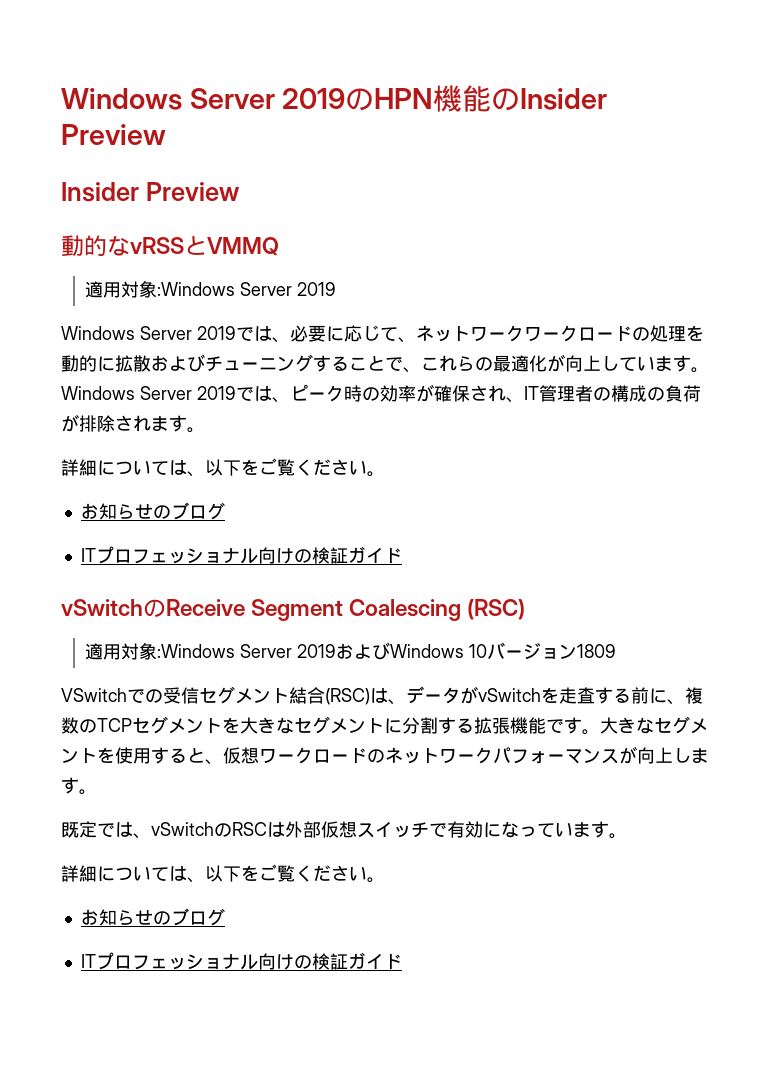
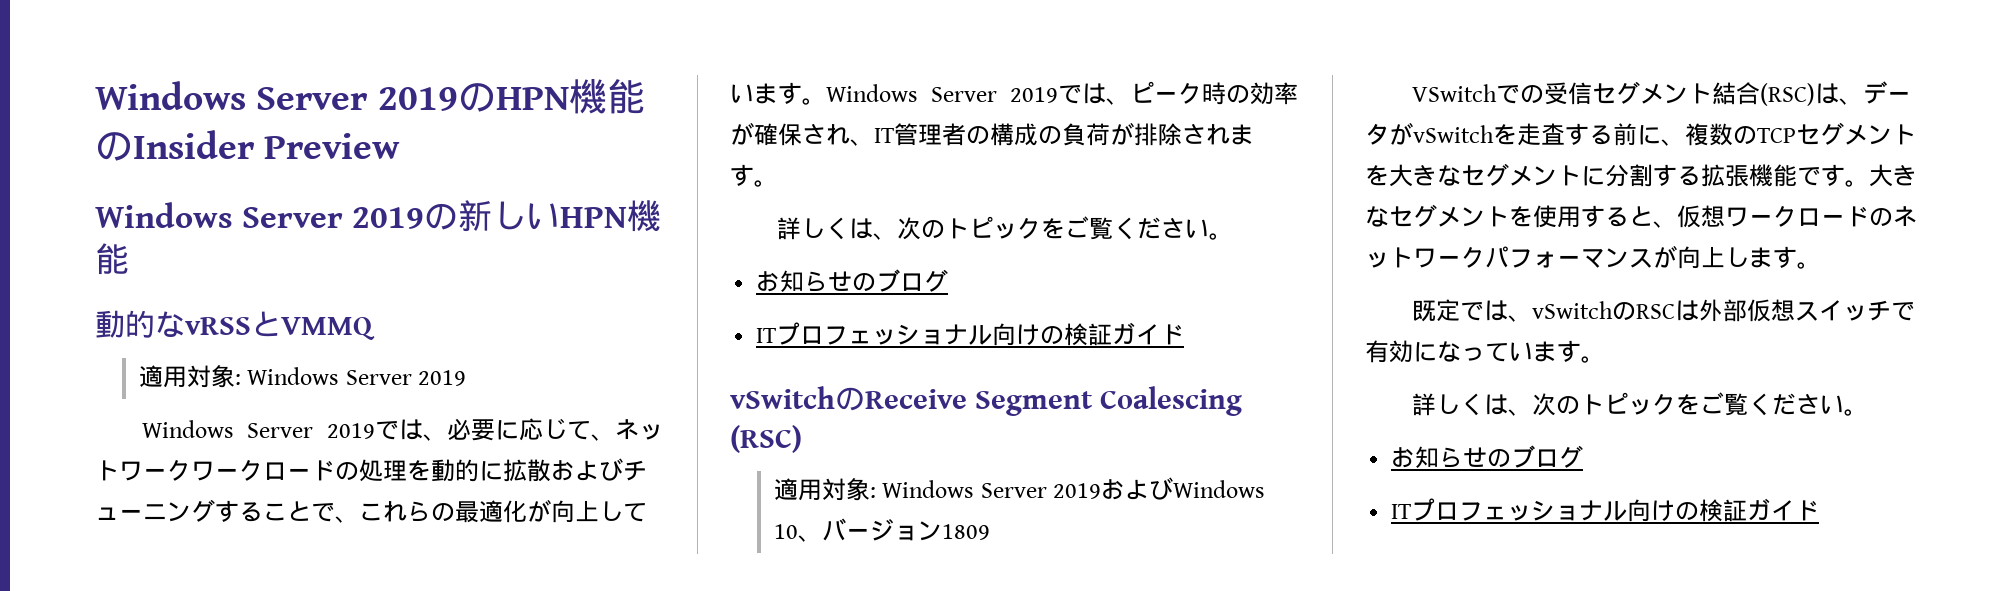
[61,182,240,202] Insider Preview -> [95,200,662,232] [95,243,129,275] Windows Server 2019の新しいHPN機能
[157,282,236,296] :Windows -> [234,367,340,385] : Windows
[79,459,241,477] 細については、以下 -> [800,216,1041,240] しくは、次のトピック
[157,644,236,658] :Windows -> [869,480,975,498] : Windows
(488, 651) none -> [797,535,822,542] 、
[79,865,241,883] 細については、以下 -> [1435,392,1676,416] しくは、次のトピック

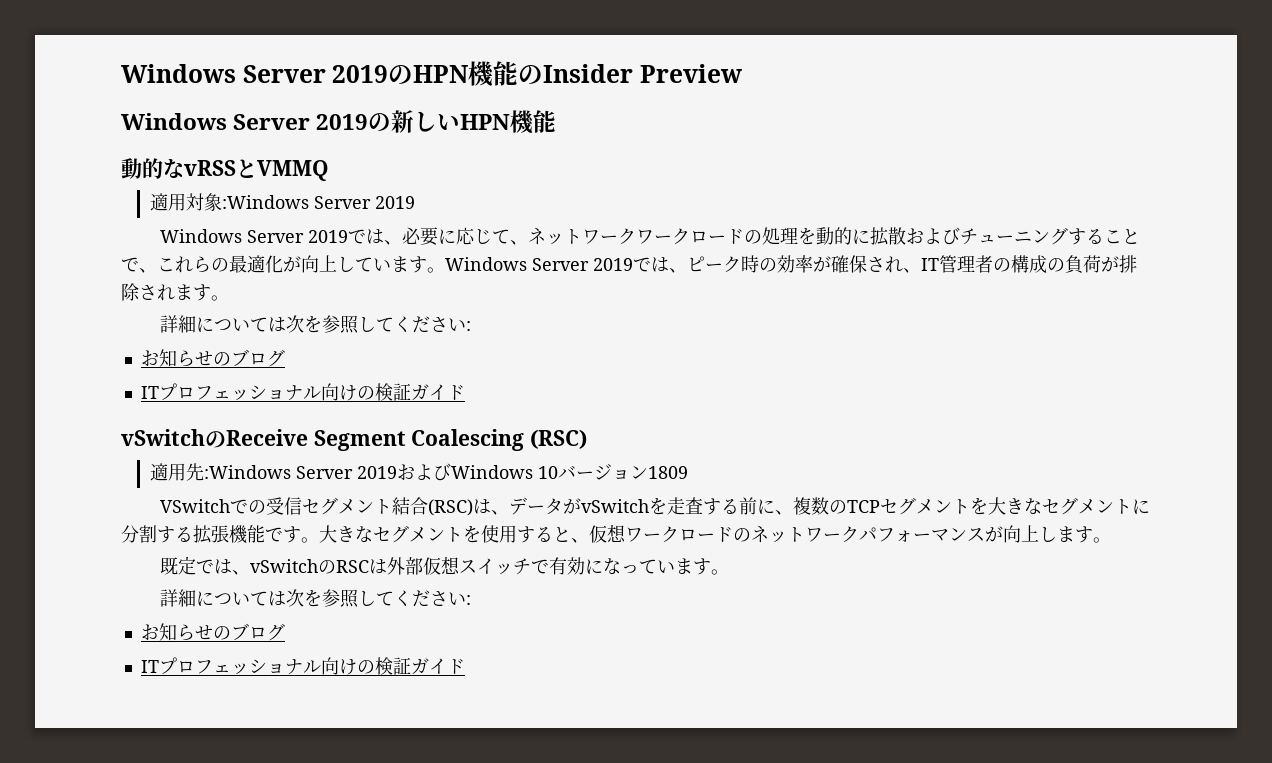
[234,367,340,385] : Windows -> [221,195,309,209] :Windows
[800,216,1233,240] しくは、次のトピックをご覧ください。 -> [178,315,472,334] 細については次を参照してください:
[821,478,975,501] 対象: Windows -> [185,463,291,481] 先:Windows
[797,535,822,542] 、 -> (558, 472) none
[1435,392,1868,416] しくは、次のトピックをご覧ください。 -> [178,589,472,608] 細については次を参照してください:

